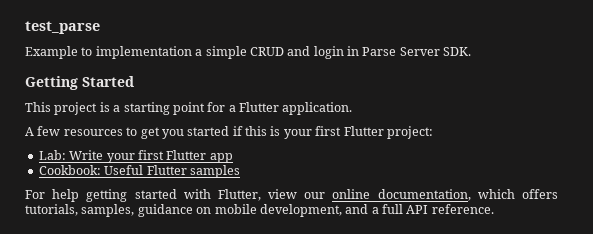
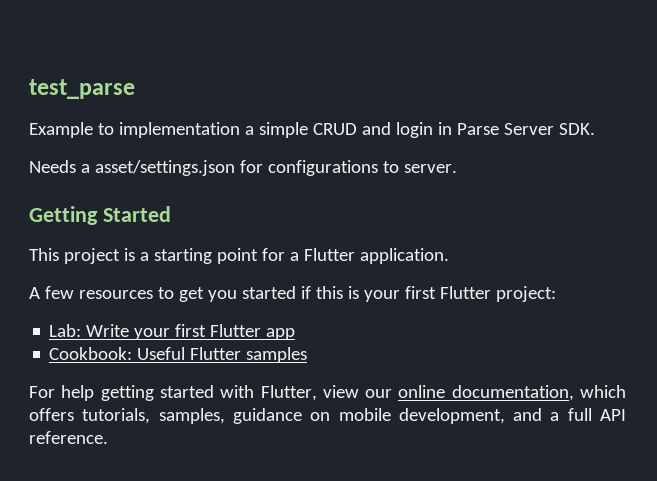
(472, 51) none -> [29,160,457,176] // Needs a asset/settings.json for configurations to server.

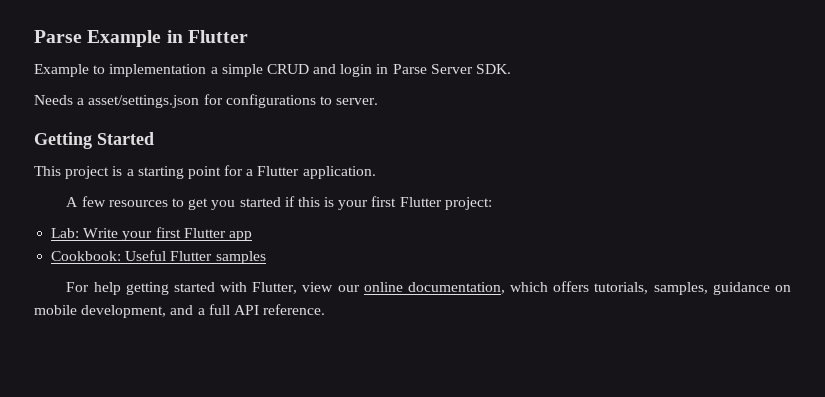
[29,79,135,99] test_parse -> [34,30,248,47] Parse Example in Flutter

